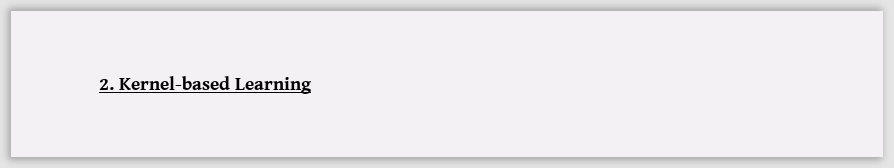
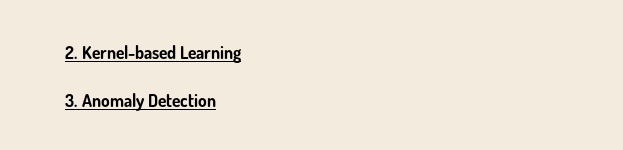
(312, 85) none -> [65,93,217,111] // 3. Anomaly Detection

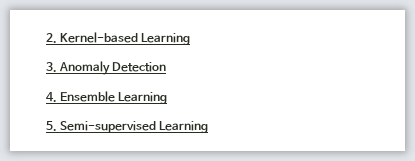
(217, 100) none -> [46,91,168,104] [46,121,209,133] // 4. Ensemble Learning // 5. Semi-supervised Learning

